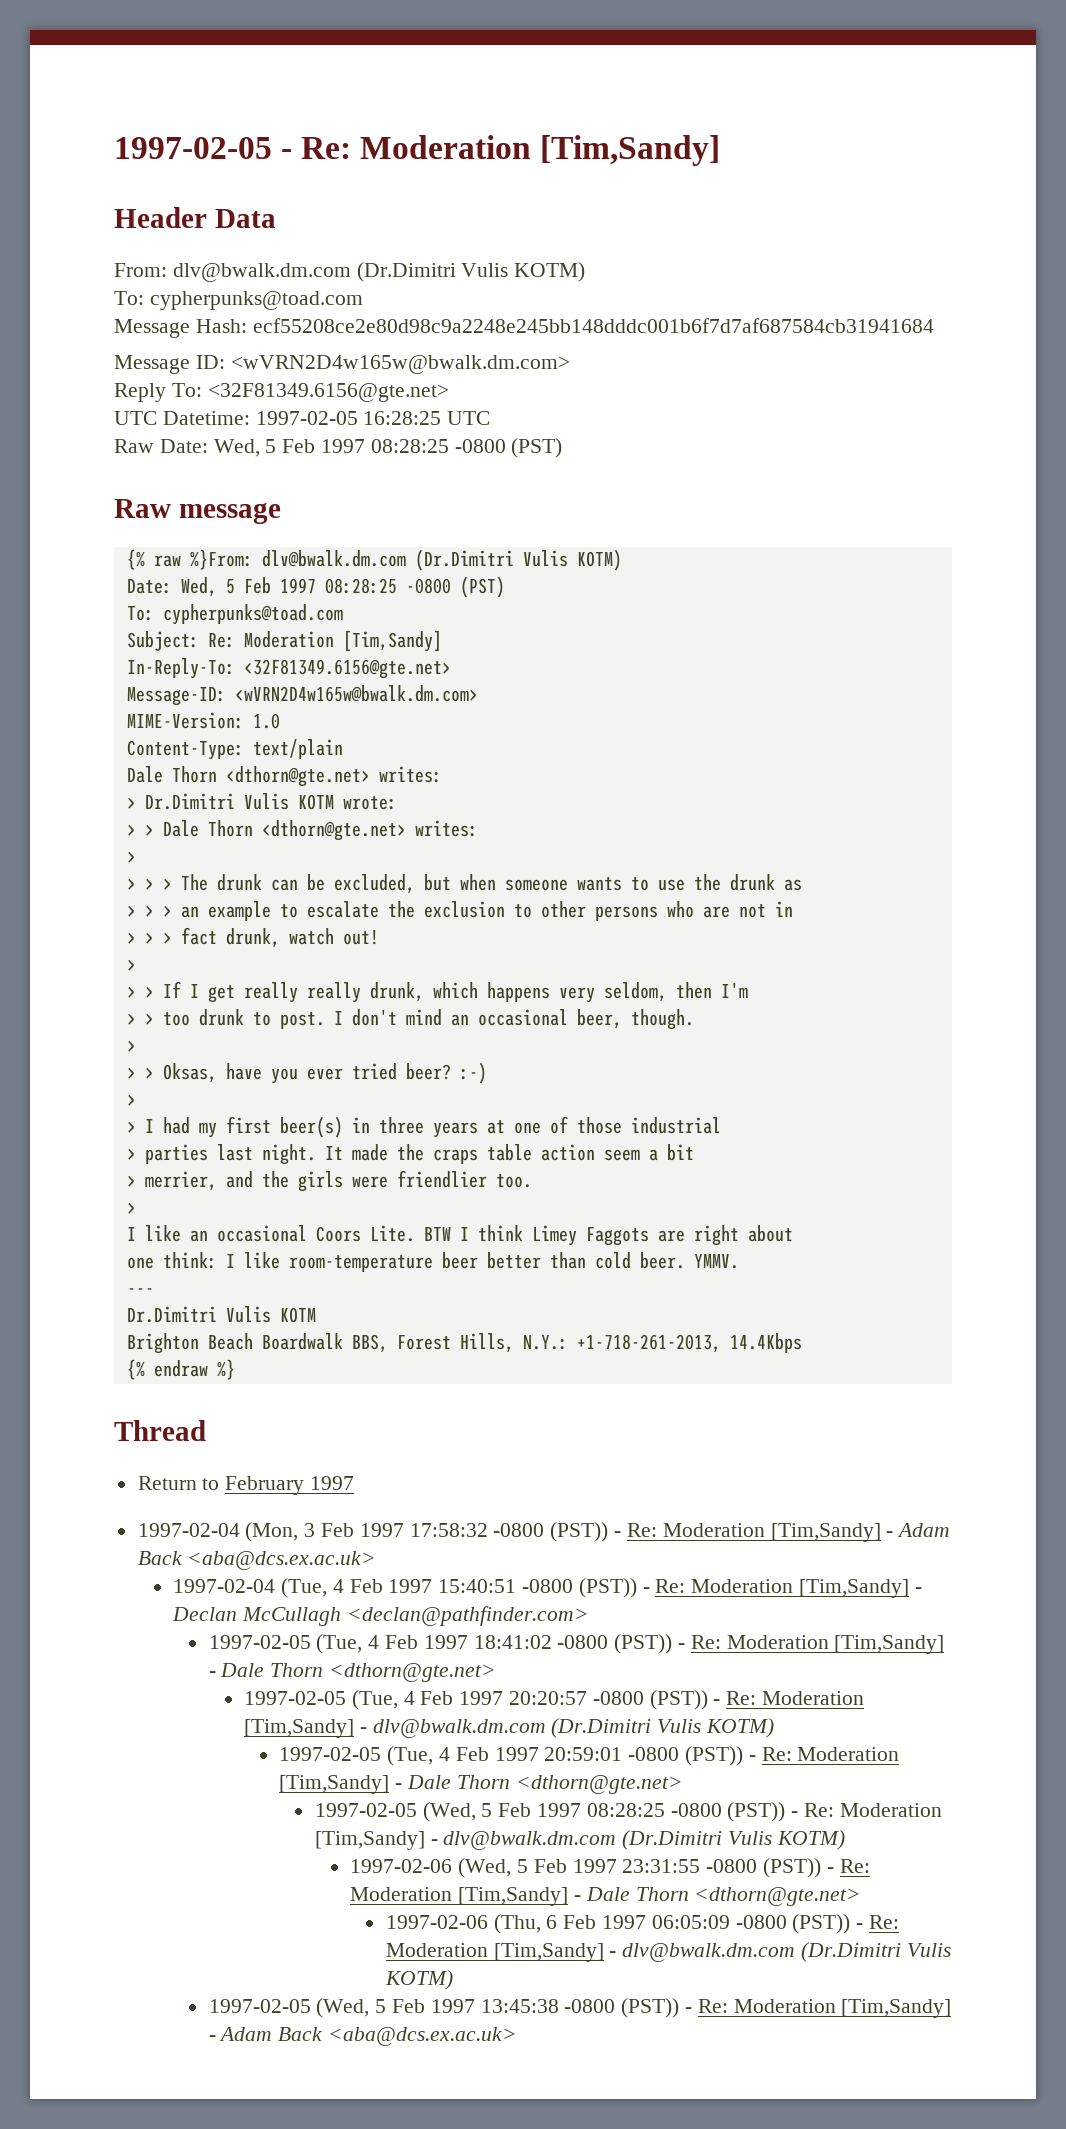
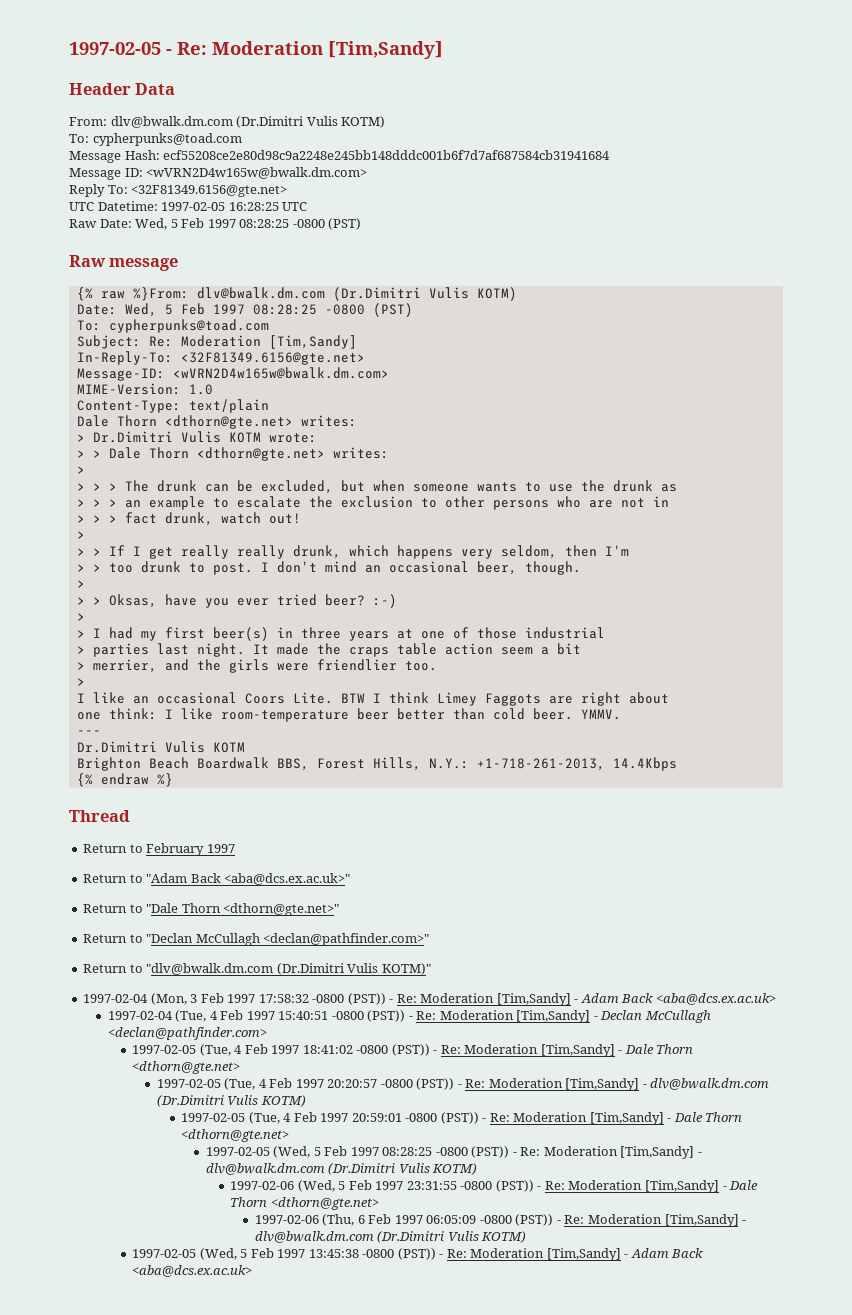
(355, 1483) none -> [83,873,351,885] [83,903,340,916] [83,933,430,946] [83,963,431,975] // Return to "Adam Back <aba@dcs.ex.ac.uk>" // Return to "Dale Thorn <dthorn@gte.net>" // Return to "Declan McCullagh <declan@pathfinder.com>" // Return to "dlv@bwalk.dm.com (Dr.Dimitri Vulis KOTM)"

